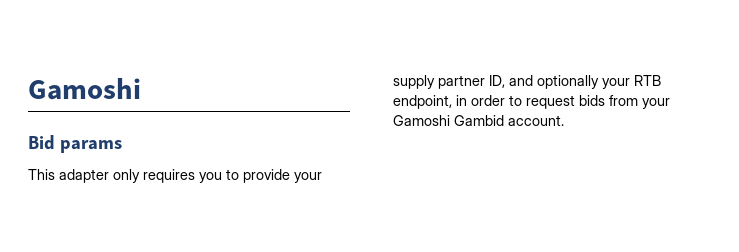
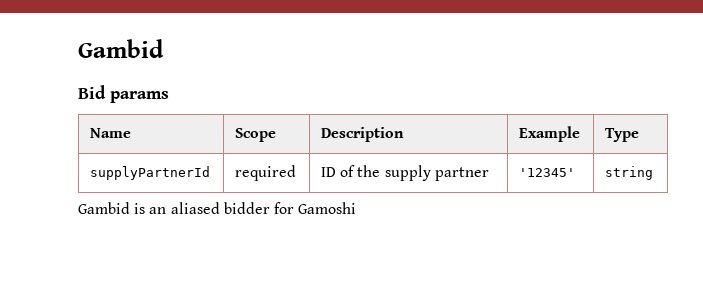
[28,78,141,100] Gamoshi -> [78,39,164,58] Gambid
[28,169,322,183] [393,75,661,89] [393,95,670,109] [393,115,564,126] // This adapter only requires you to provide your supply partner ID, and optionally your RTB endpoint, in order to request bids from your Gamoshi Gambid account. -> [90,128,132,138] [235,128,277,142] [321,127,405,142] [519,126,581,142] [605,128,640,142] [90,166,211,180] [235,165,297,181] [321,165,489,181] [519,168,576,177] [605,166,654,180] [78,202,357,214] // Name | Scope | Description | Example | Type // supplyPartnerId | required | ID of the supply partner | '12345' | string // Gambid is an aliased bidder for Gamoshi

